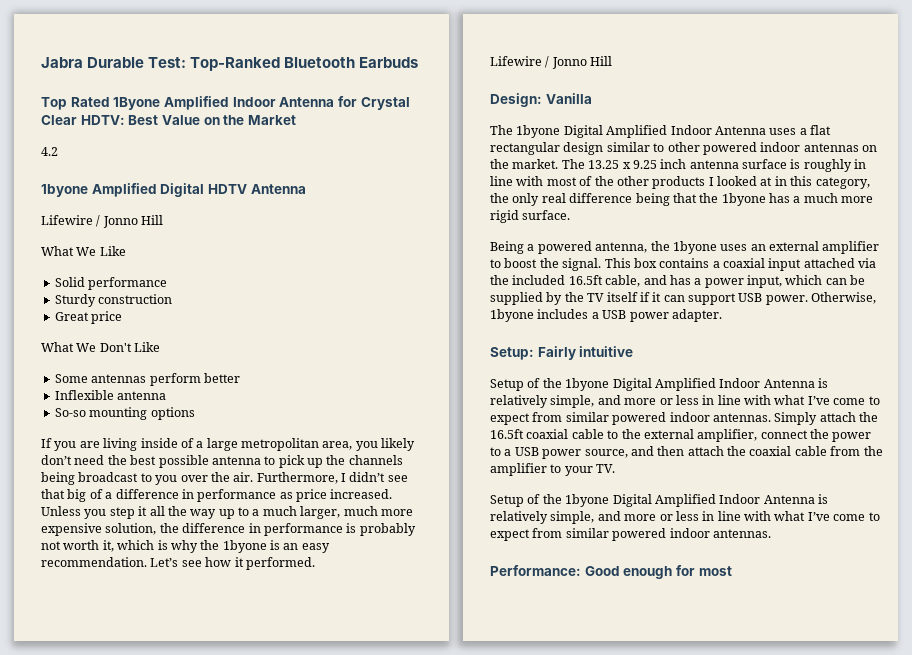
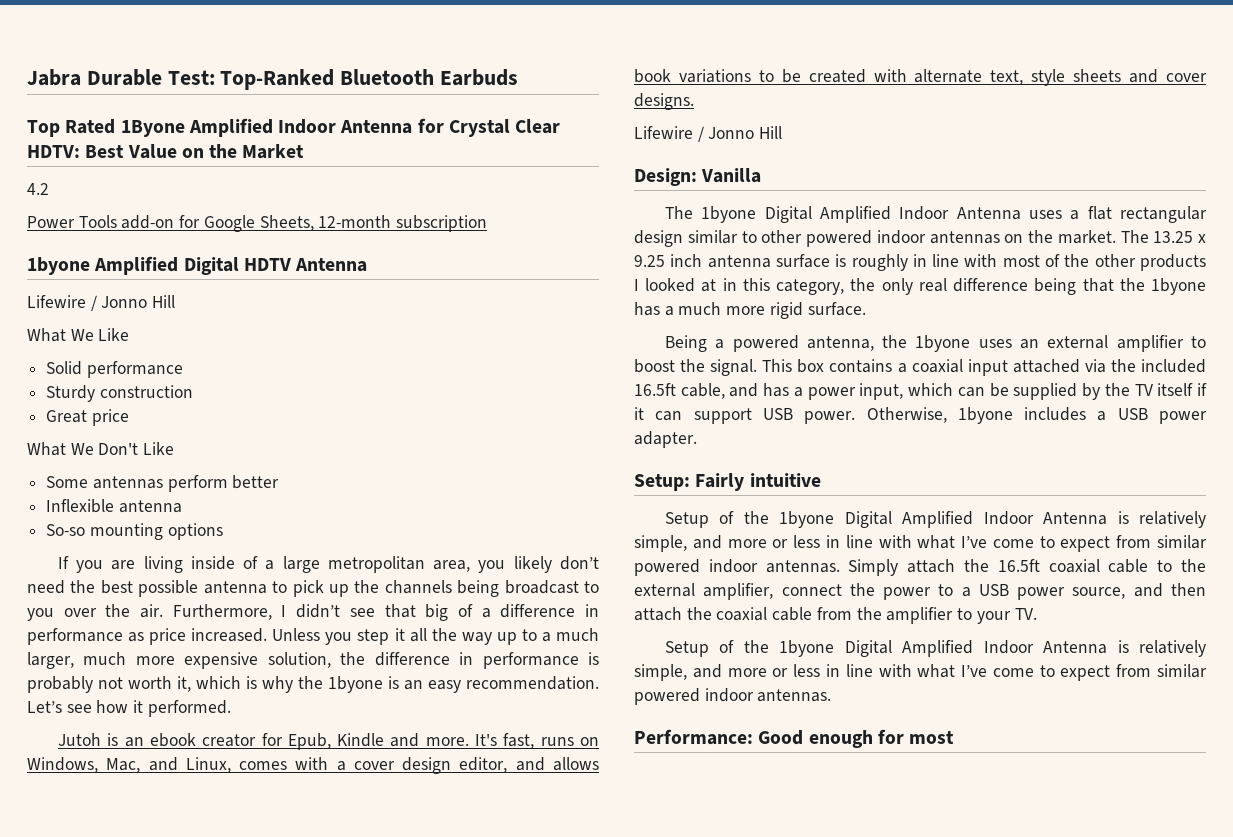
(58, 151) none -> [27,215,488,232] // Power Tools add-on for Google Sheets, 12-month subscription
(315, 563) none -> [57,733,599,750] [27,757,599,774] [634,69,1207,86] [634,93,694,110] // Jutoh is an ebook creator for Epub, Kindle and more. It's fast, runs on Windows, Mac, and Linux, comes with a cover design editor, and allows book variations to be created with alternate text, style sheets and cover designs.

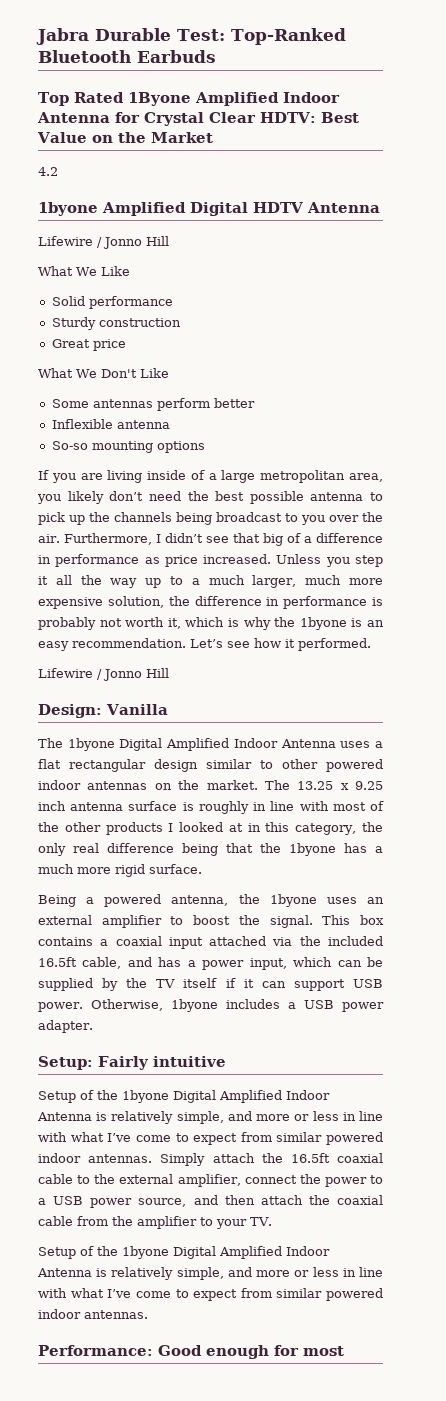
[27,215,488,232] // Power Tools add-on for Google Sheets, 12-month subscription -> (58, 171) none
[57,733,599,750] [27,757,599,774] [634,69,1207,86] [634,93,694,110] // Jutoh is an ebook creator for Epub, Kindle and more. It's fast, runs on Windows, Mac, and Linux, comes with a cover design editor, and allows book variations to be created with alternate text, style sheets and cover designs. -> (371, 644) none

